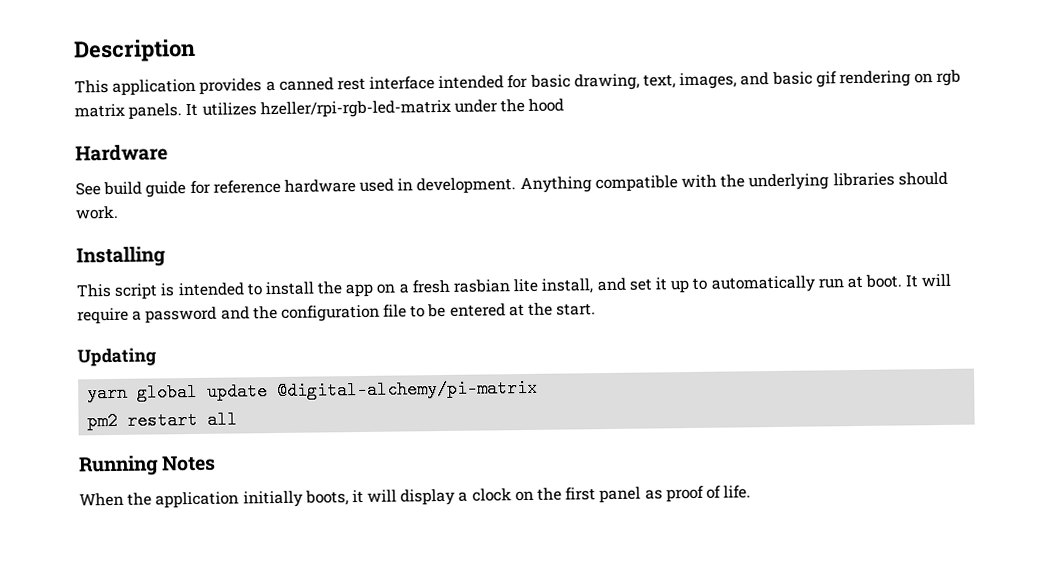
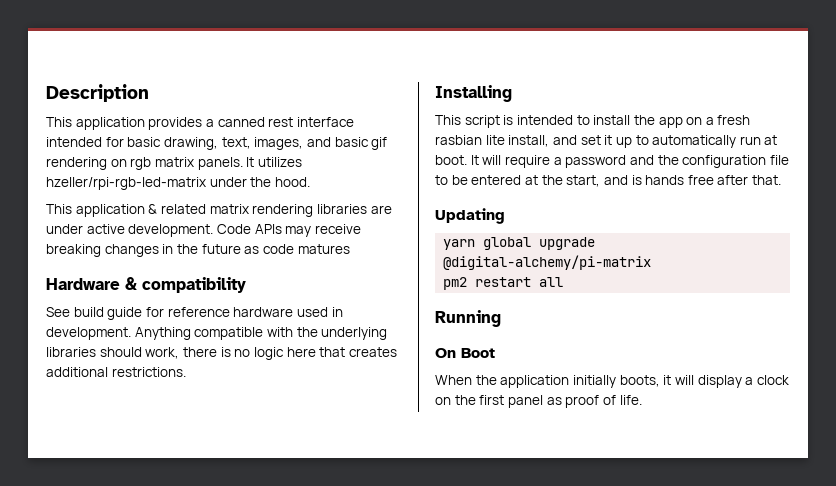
[528,98,565,112] hood -> [274,177,310,187] [46,204,392,217] [46,224,361,237] [46,244,350,257] hood. // This application & related matrix rendering libraries are under active development. Code APIs may receive breaking changes in the future as code matures
(168, 153) none -> [125,277,246,293] & compatibility
[75,205,119,220] work. -> [145,347,397,360] [46,367,186,377] work, there is no logic here that creates additional restrictions.
[556,303,597,316] start. -> [566,175,782,187] start, and is hands free after that.
[207,382,269,401] update -> [539,237,596,250] upgrade
[161,455,217,472] Notes -> [435,348,495,358] // On Boot

